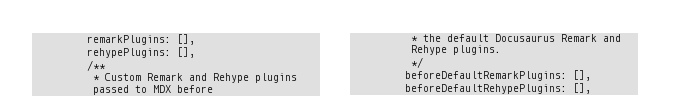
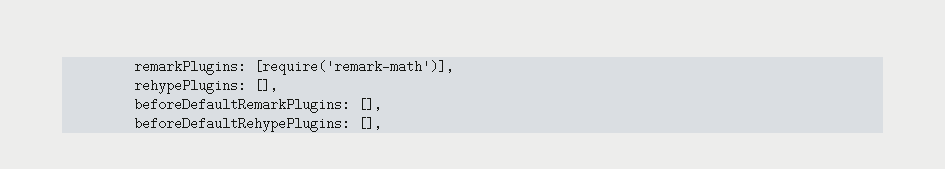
[176,34,195,45] [], -> [254,60,455,75] [require('remark-math')],
[86,60,106,71] [92,73,297,83] [92,85,213,95] [410,34,621,42] [410,45,501,55] [410,57,423,68] // /** // * Custom Remark and Rehype plugins passed to MDX before // * the default Docusaurus Remark and Rehype plugins. // */ -> (279, 85) none

